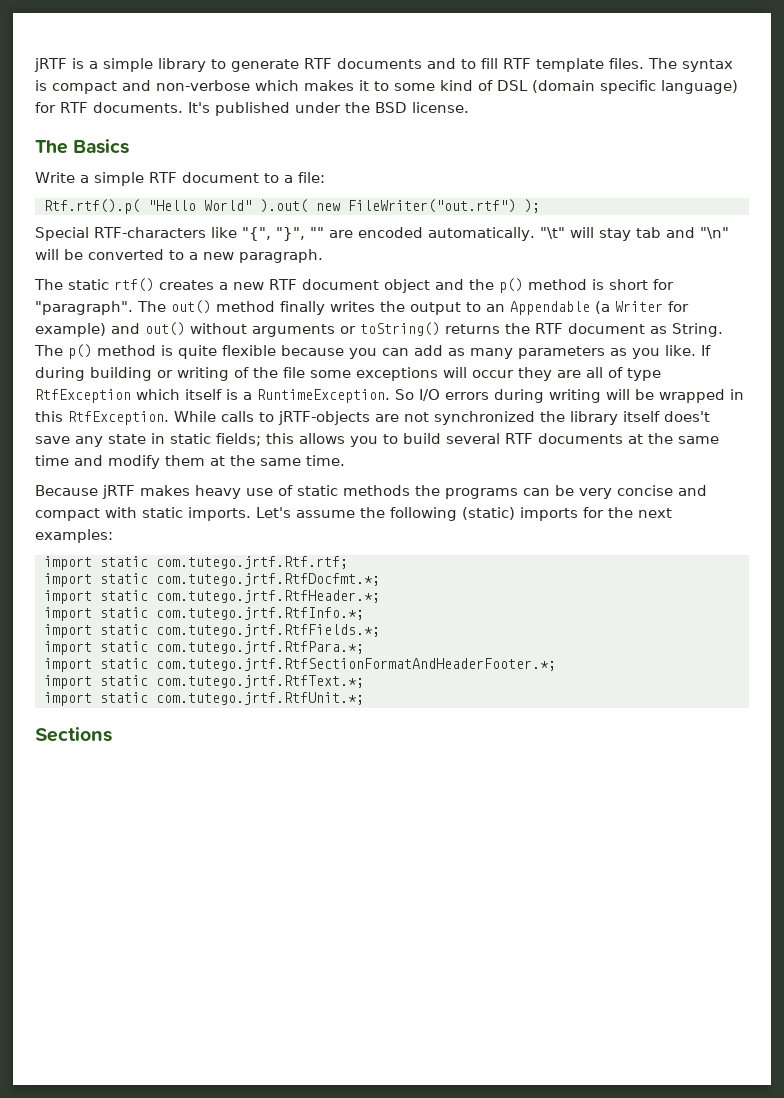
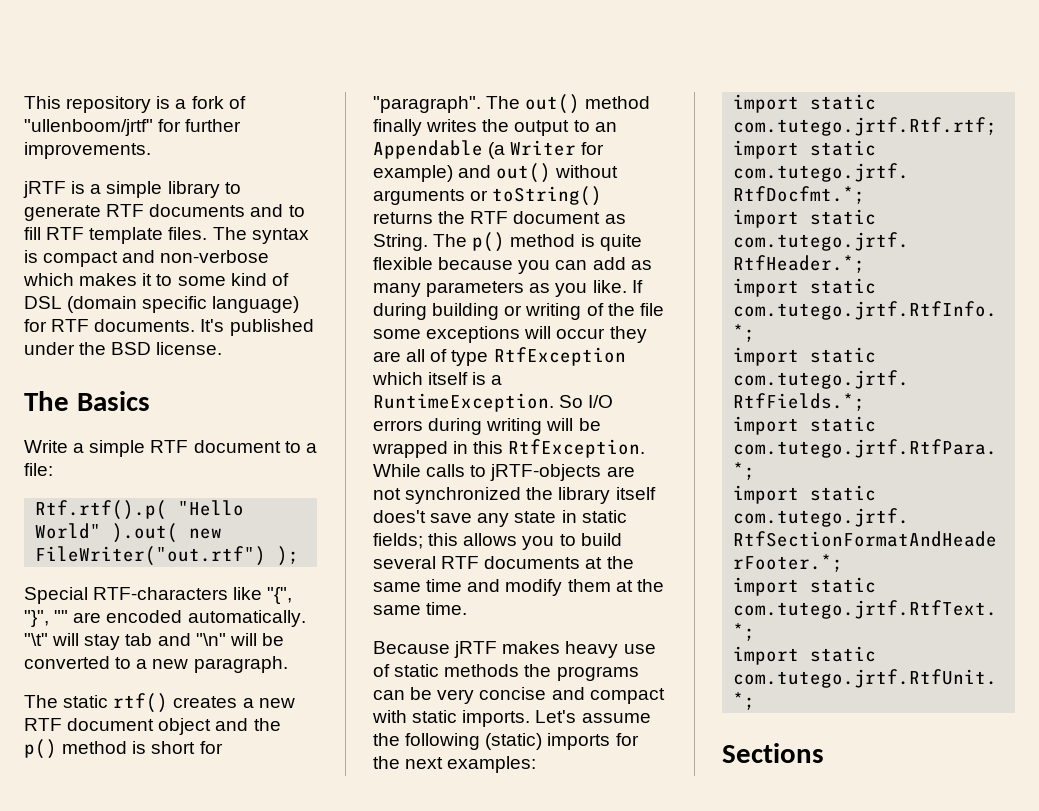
(34, 65) none -> [24,96,246,113] [24,119,242,136] [24,142,151,159] This repository is a fork of "ullenboom/jrtf" for further improvements. //

